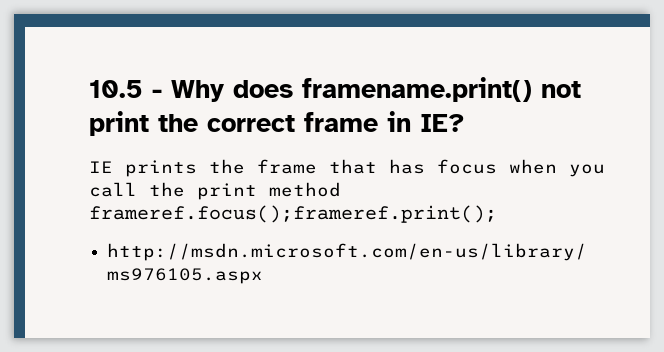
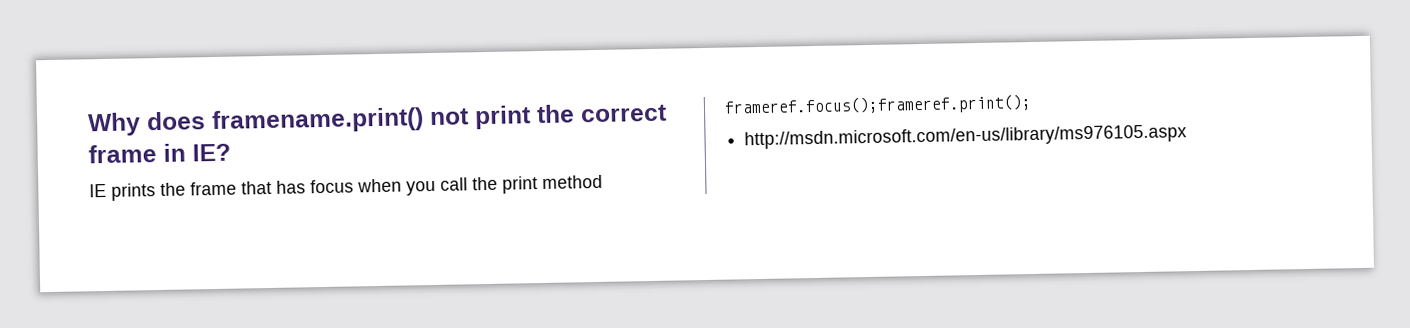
[89,80,162,98] 10.5 - -> (87, 124) none

